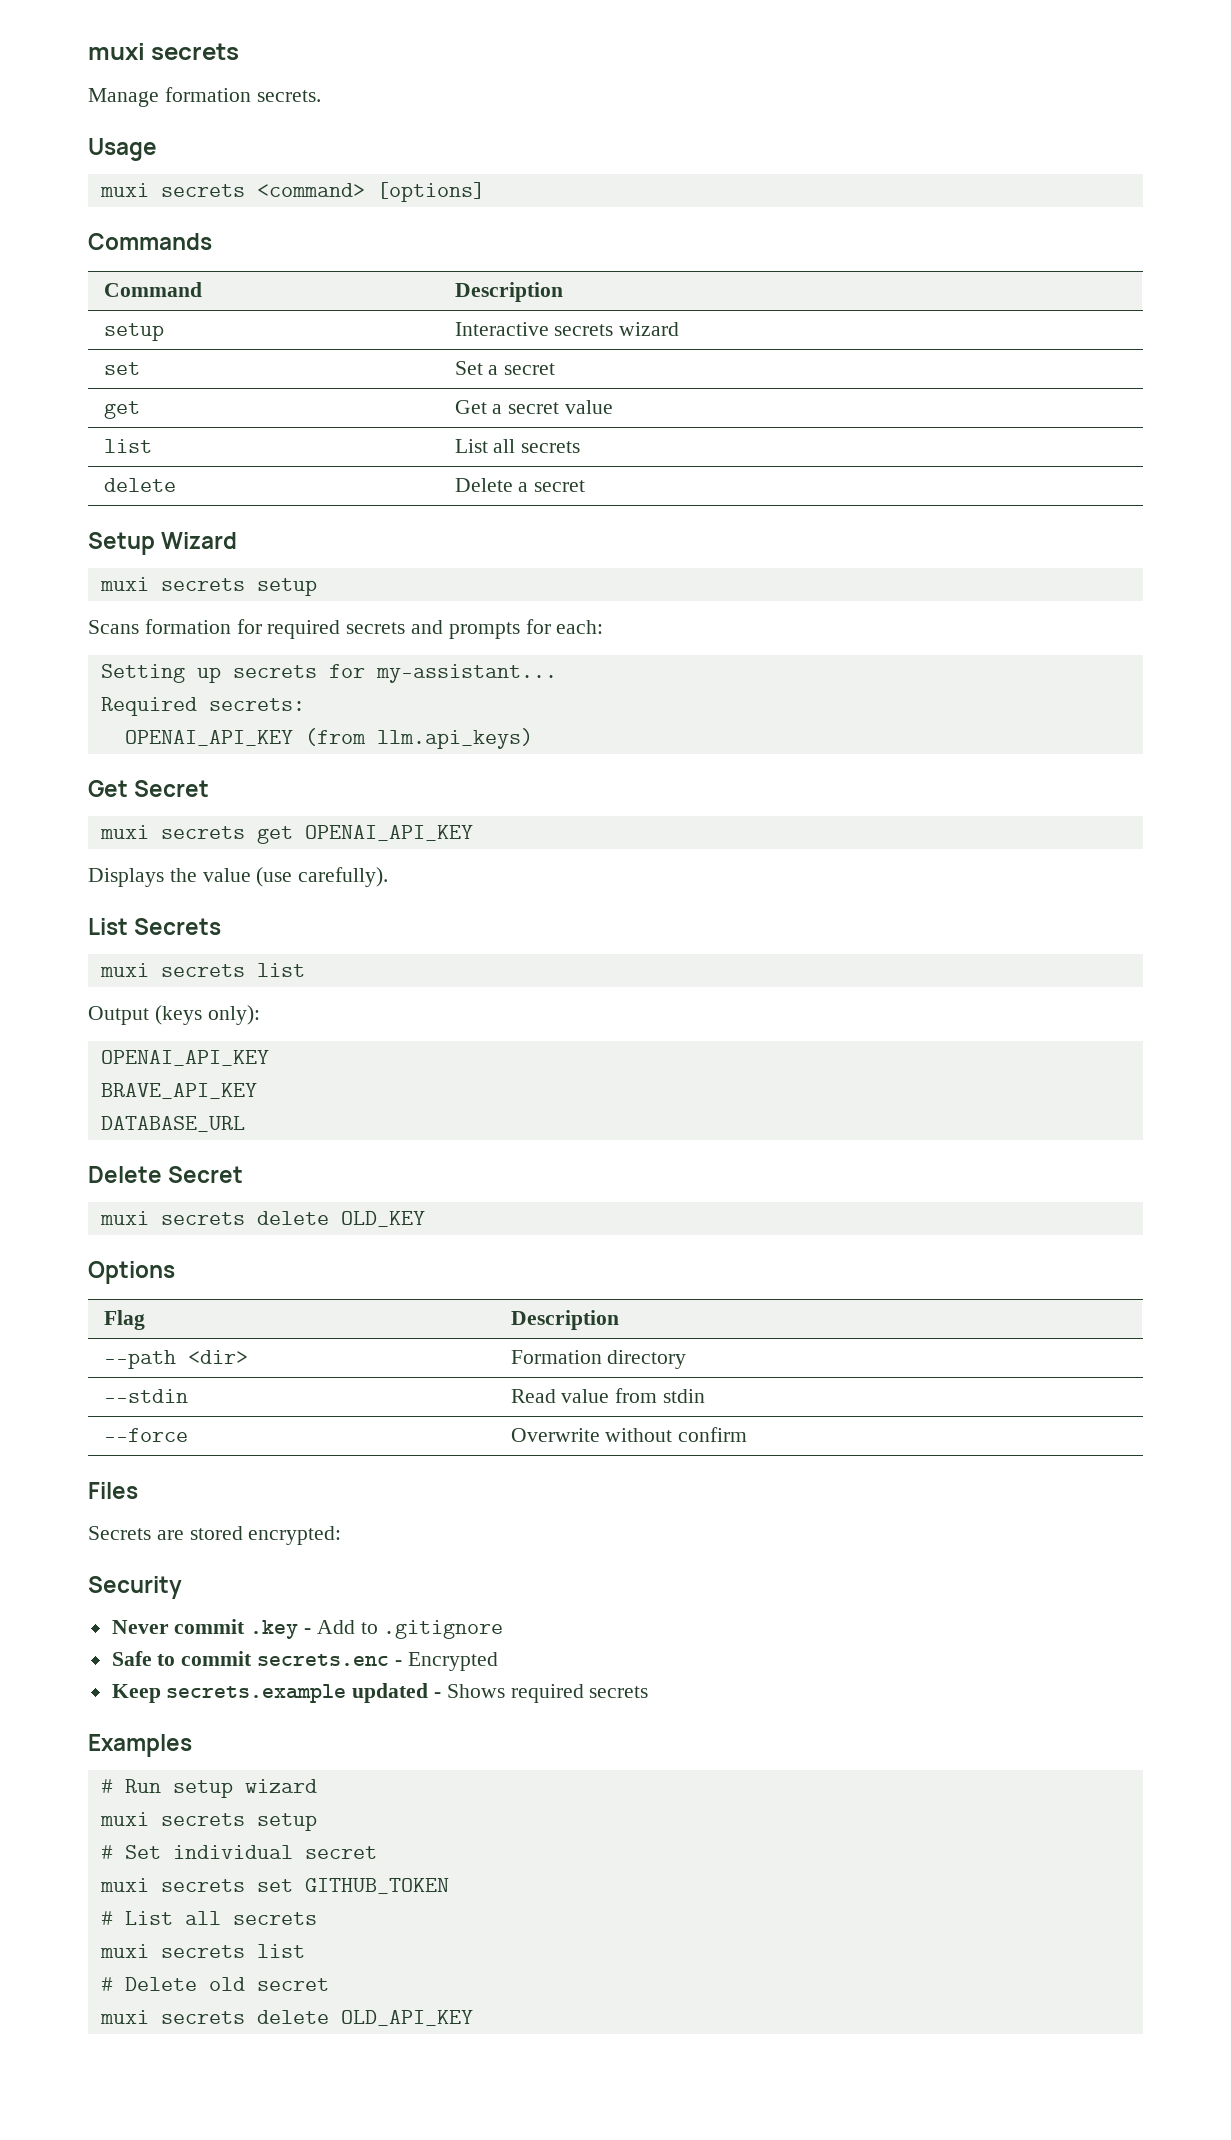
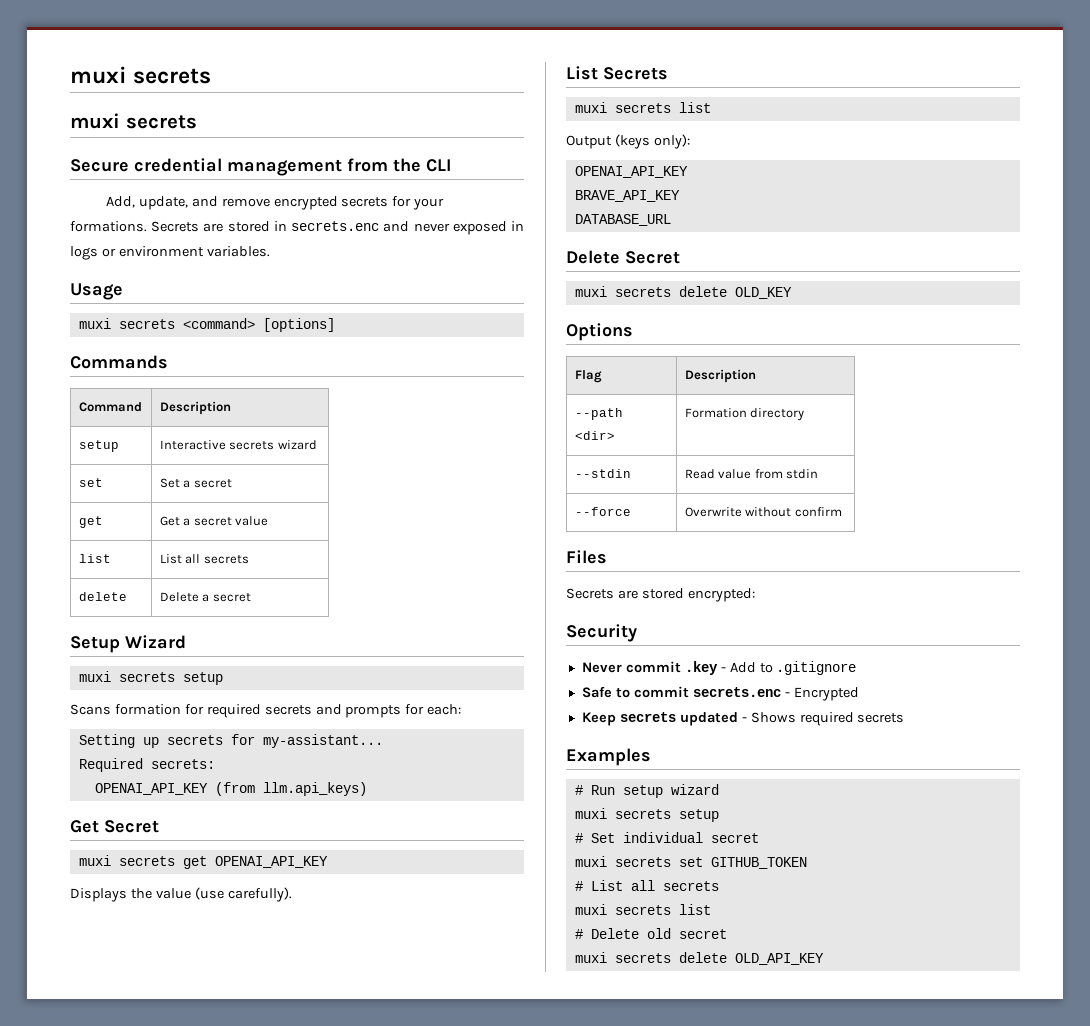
[88,43,240,60] [88,87,321,107] muxi secrets // Manage formation secrets. -> [70,66,212,84] [70,113,197,129] [70,158,451,176] [105,196,445,210] [70,221,524,235] [70,246,270,260] muxi secrets // muxi secrets // Secure credential management from the CLI // Add, update, and remove encrypted secrets for your formations. Secrets are stored in secrets.enc and never exposed in logs or environment variables.
[166,1684,347,1703] secrets.example -> [619,712,676,722] secrets

